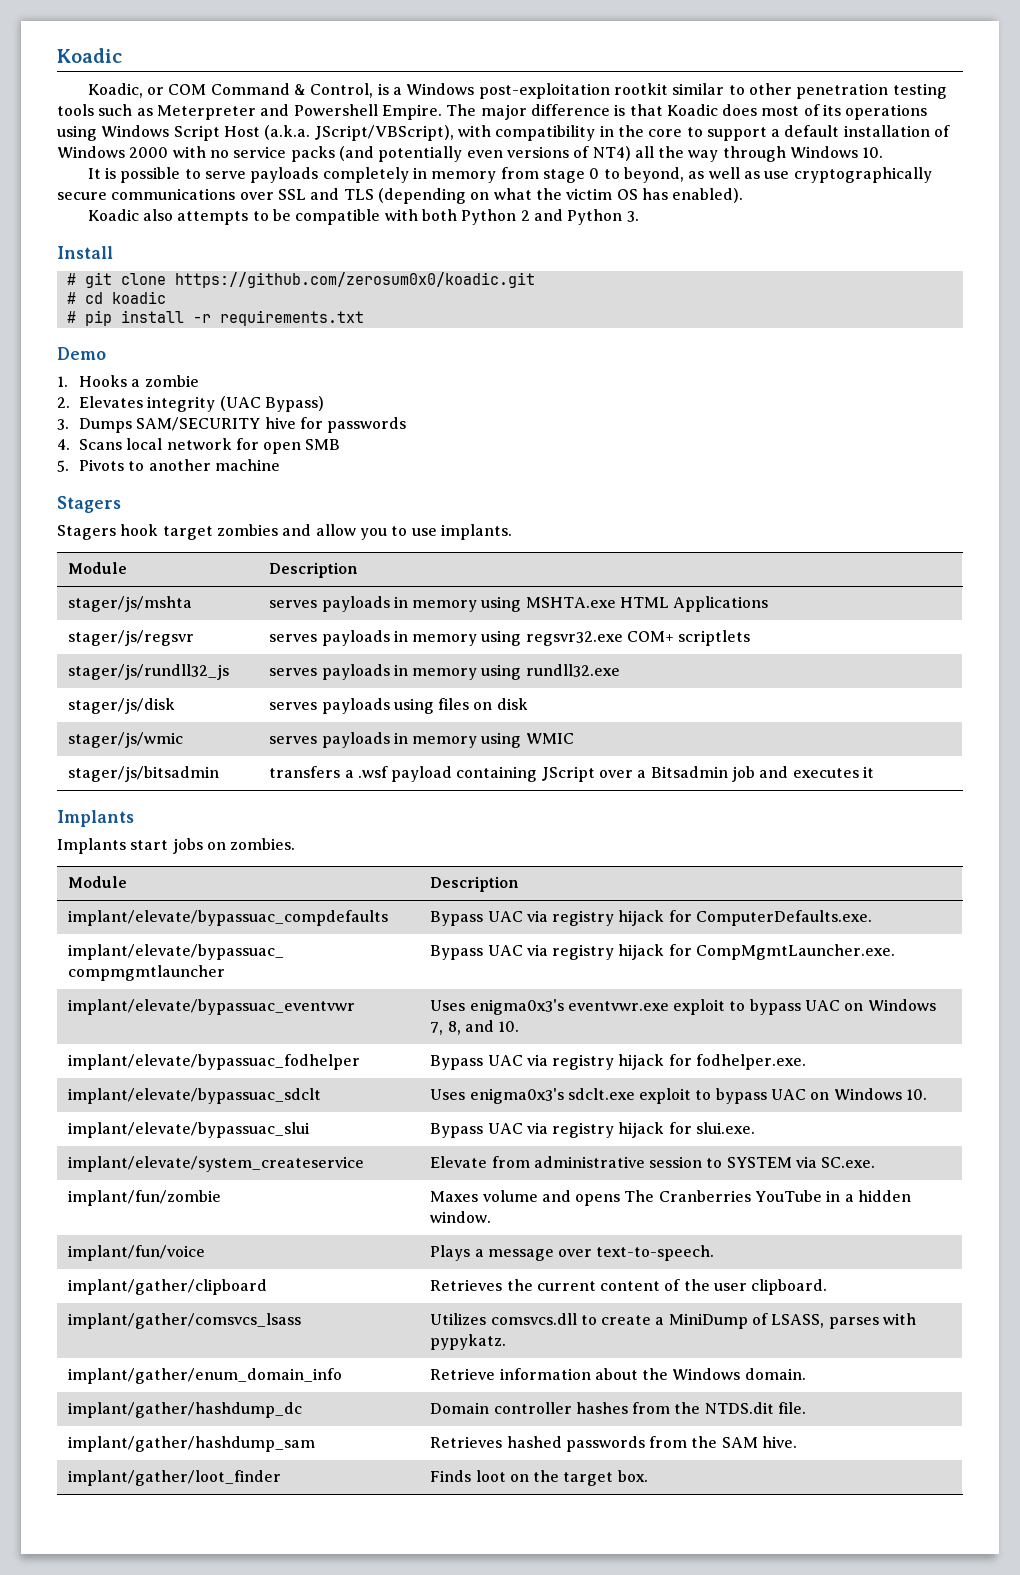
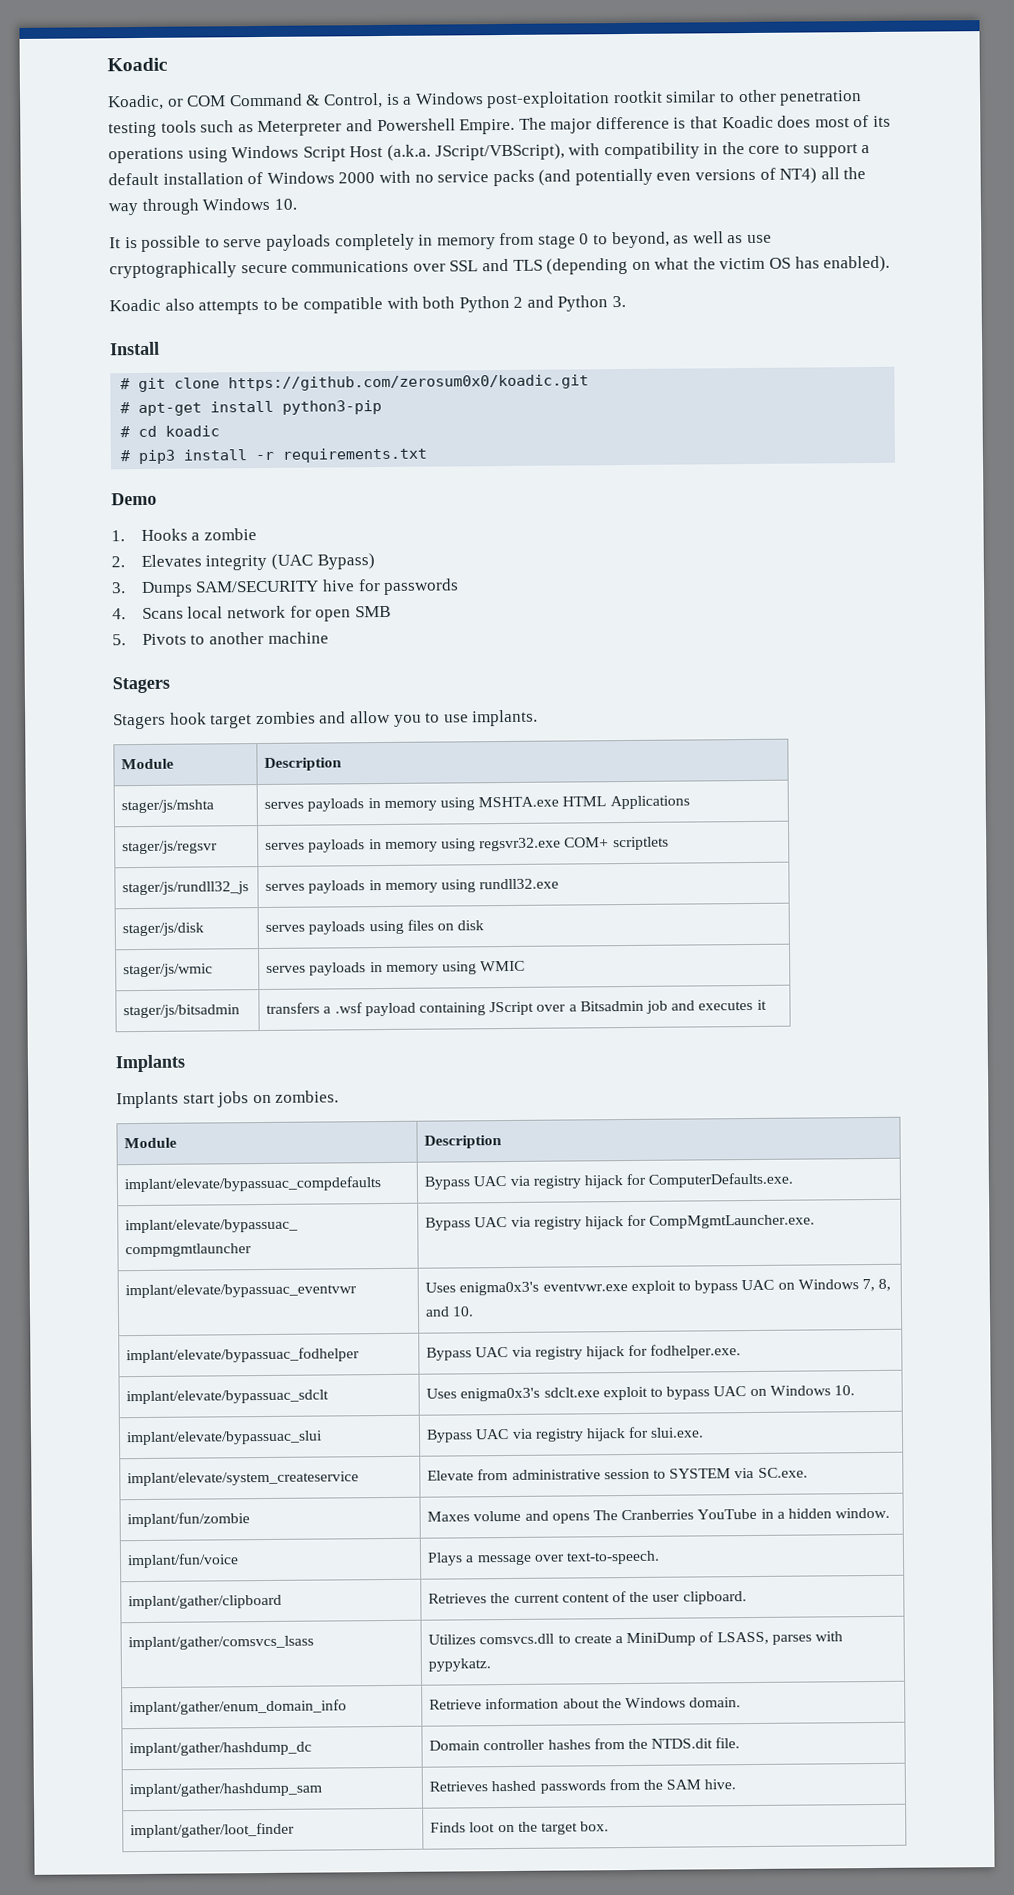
(535, 280) none -> [120,400,383,417] // # apt-get install python3-pip
[84,310,112,326] pip -> [138,449,177,465] pip3

